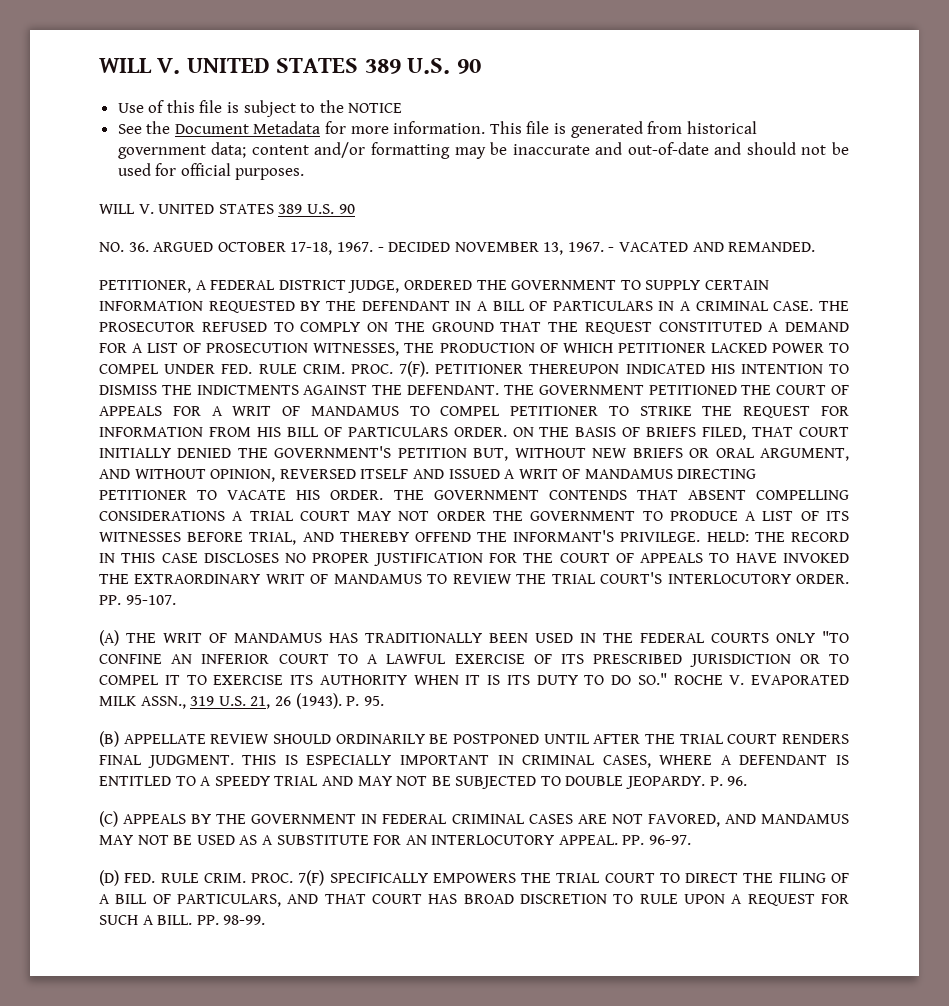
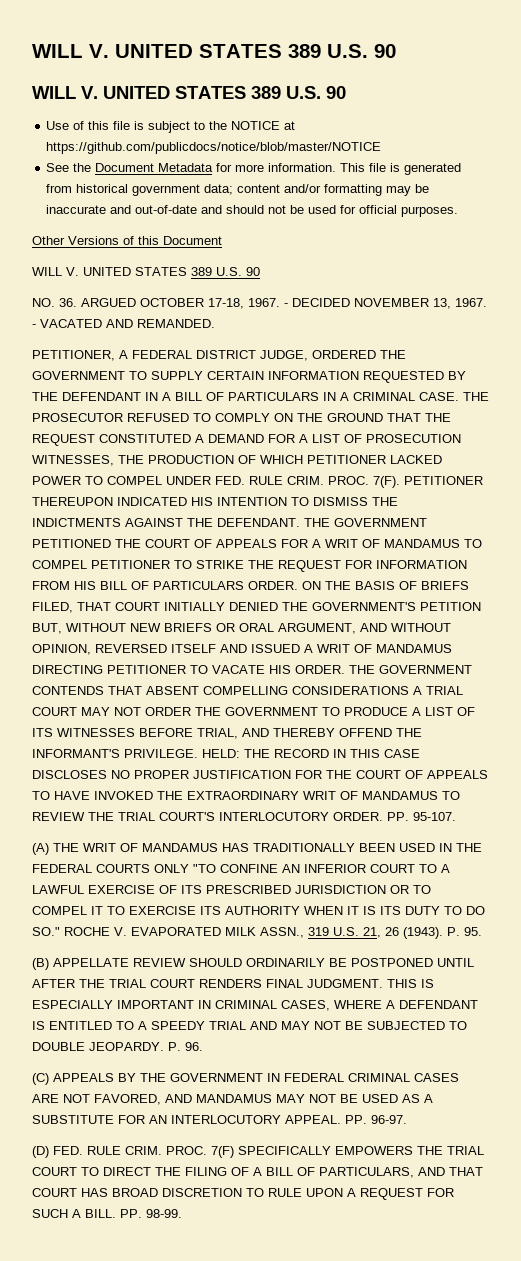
[99,58,481,74] WILL V. UNITED STATES 389 U.S. 90 -> [32,44,396,58] [32,86,346,99] WILL V. UNITED STATES 389 U.S. 90 // WILL V. UNITED STATES 389 U.S. 90
(403, 108) none -> [284,121,296,130] [46,142,382,154] at https://github.com/publicdocs/notice/blob/master/NOTICE
(305, 174) none -> [32,236,222,245] // Other Versions of this Document

